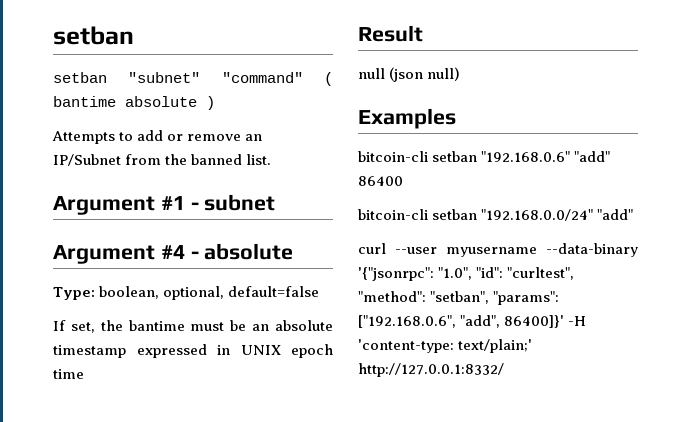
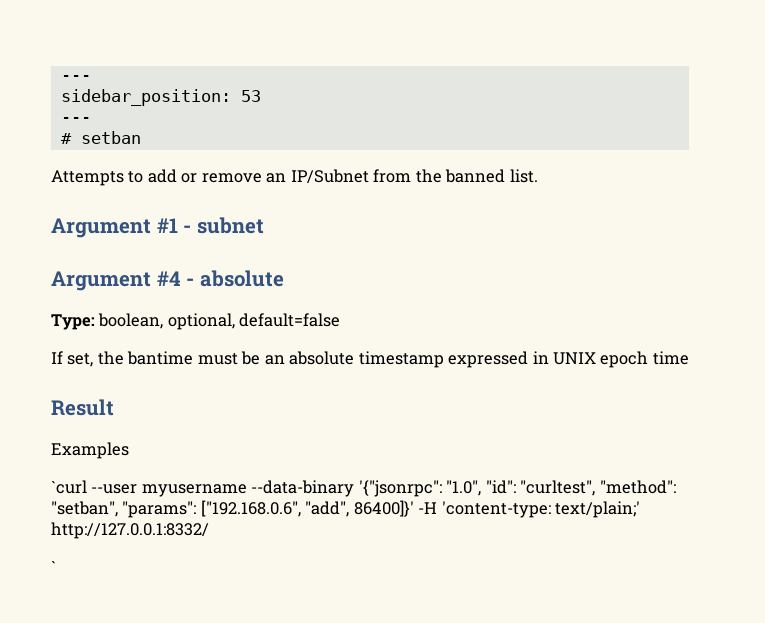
[53,26,134,45] [53,72,333,86] [53,96,215,110] setban // setban "subnet" "command" ( bantime absolute ) -> [60,75,91,81] [60,89,261,106] [60,117,91,123] [60,131,141,144] --- // sidebar_position: 53 // --- // # setban
[358,67,461,82] [358,108,456,129] [358,151,611,162] [358,176,403,186] [358,209,634,221] [358,243,386,254] null (json null) // Examples // bitcoin-cli setban "192.168.0.6" "add" 86400 // bitcoin-cli setban "192.168.0.0/24" "add" // curl -> [51,442,129,459] [51,480,87,494] Examples // `curl
(504, 370) none -> [51,561,56,573] // `

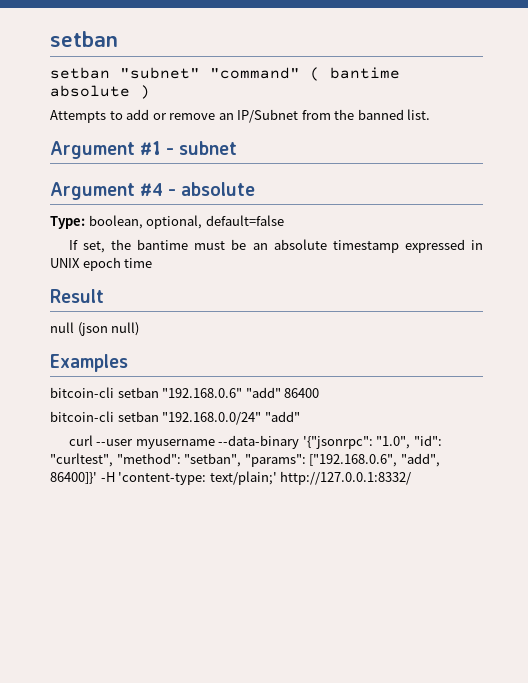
[60,75,91,81] [60,89,261,106] [60,117,91,123] [60,131,141,144] --- // sidebar_position: 53 // --- // # setban -> [50,31,118,47] [50,67,400,81] [50,85,150,99] setban // setban "subnet" "command" ( bantime absolute )
[51,442,129,459] [51,480,87,494] Examples // `curl -> [50,322,140,336] [50,354,128,372] [50,387,320,398] [50,411,300,425] [68,435,93,446] null (json null) // Examples // bitcoin-cli setban "192.168.0.6" "add" 86400 // bitcoin-cli setban "192.168.0.0/24" "add" // curl
[51,561,56,573] // ` -> (412, 478) none

